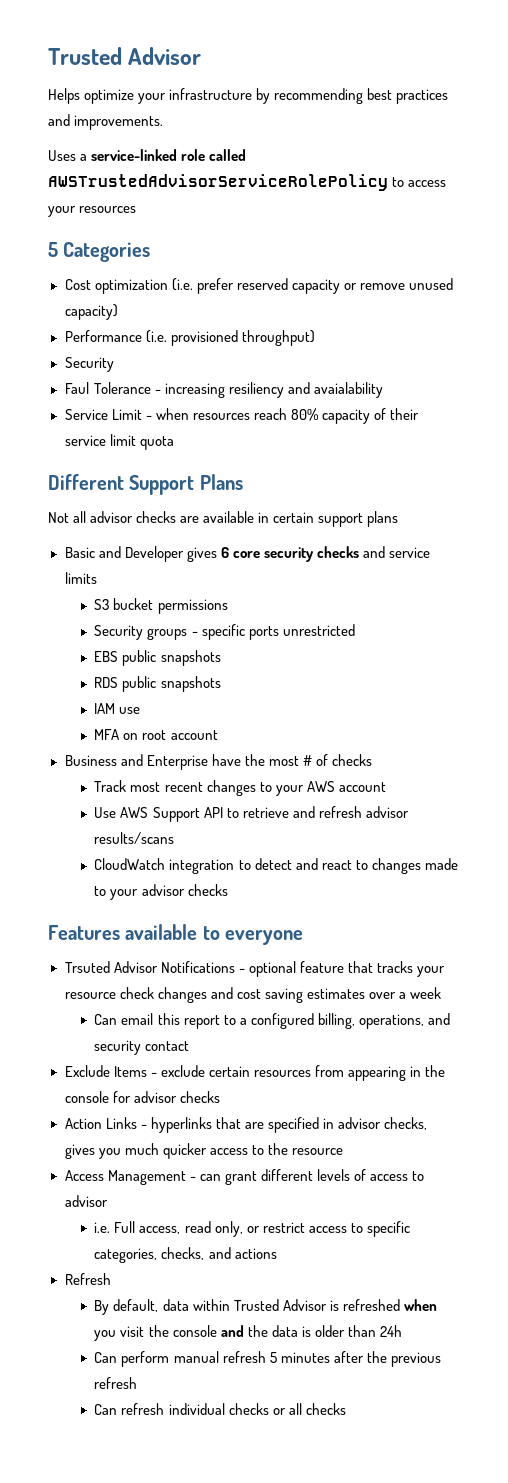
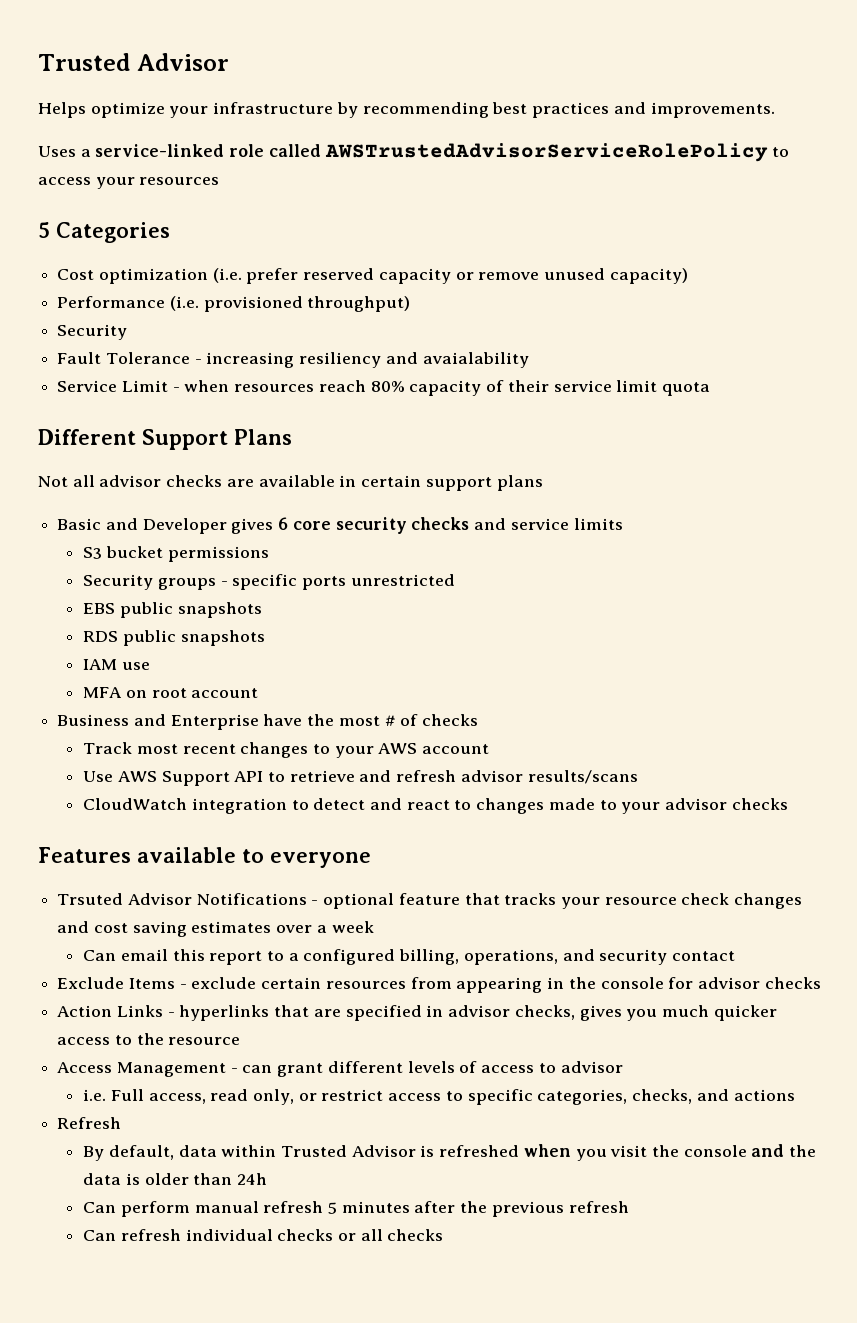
[64,382,90,394] Faul -> [57,352,102,364] Fault

